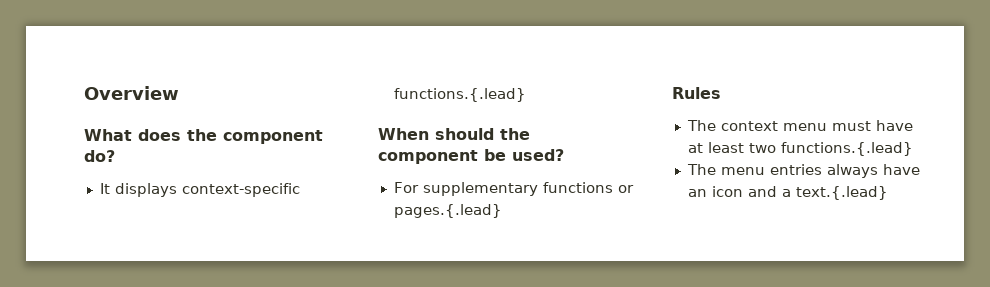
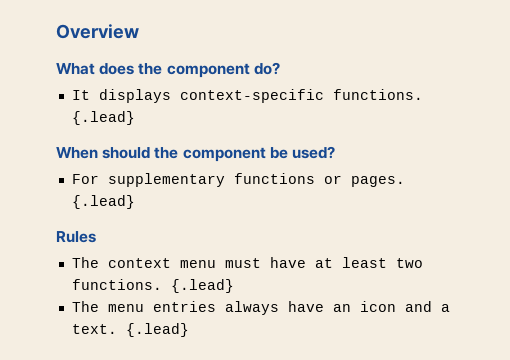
[393,88,526,102] functions.{.lead} -> [332,89,423,100] [71,111,135,125] functions. {.lead}
[393,204,502,218] pages.{.lead} -> [350,176,405,187] [71,195,135,209] pages. {.lead}
[780,142,913,156] functions.{.lead} -> [71,279,234,293] functions. {.lead}
[795,186,888,200] text.{.lead} -> [71,323,189,337] text. {.lead}

